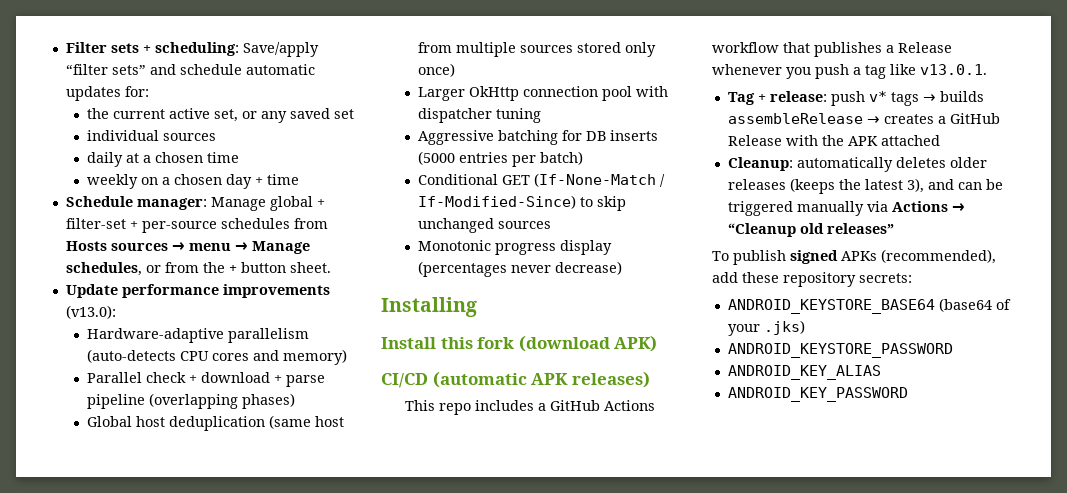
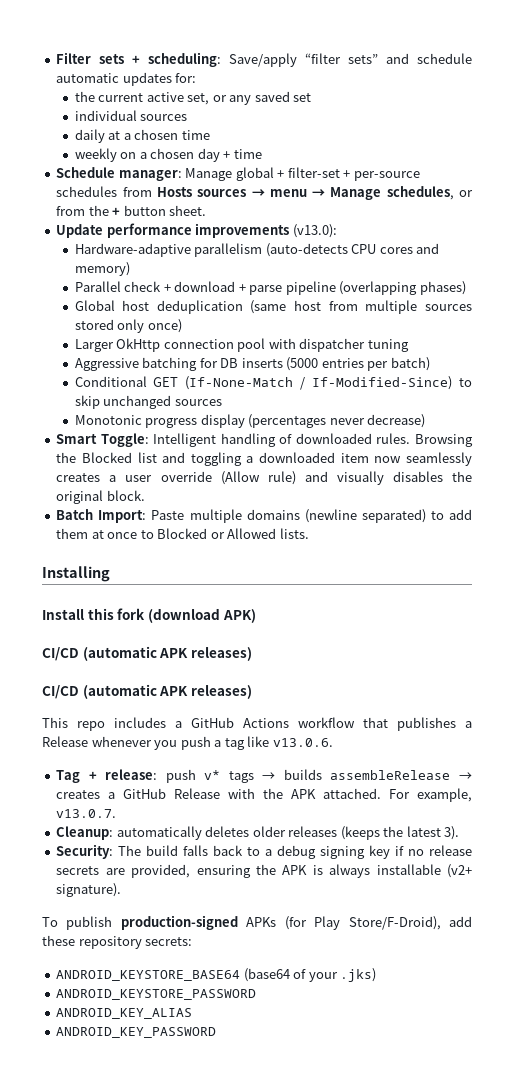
(623, 268) none -> [56,433,473,447] [56,452,472,466] [56,471,473,485] [56,490,145,504] [56,509,472,523] [56,528,309,539] // Smart Toggle: Intelligent handling of downloaded rules. Browsing the Blocked list and toggling a downloaded item now seamlessly creates a user override (Allow rule) and visually disables the original block. // Batch Import: Paste multiple domains (newline separated) to add them at once to Blocked or Allowed lists.
(650, 379) none -> [42,684,252,699] // CI/CD (automatic APK releases)
[920,64,987,75] v13.0.1. -> [272,738,333,747] v13.0.6.
[880,135,940,146] attached -> [323,788,473,802] [56,809,117,818] attached. For example, v13.0.7.
[906,178,1003,193] [727,201,965,216] [727,223,894,237] [712,249,996,265] 3), and can be triggered manually via Actions → “Cleanup old releases” // To publish signed APKs (recommended), -> [444,826,460,840] [56,844,473,859] [56,864,472,878] [56,883,122,897] [42,915,441,930] 3). // Security: The build falls back to a debug signing key if no release secrets are provided, ensuring the APK is always installable (v2+ signature). // To publish production-signed APKs (for Play Store/F-Droid),

